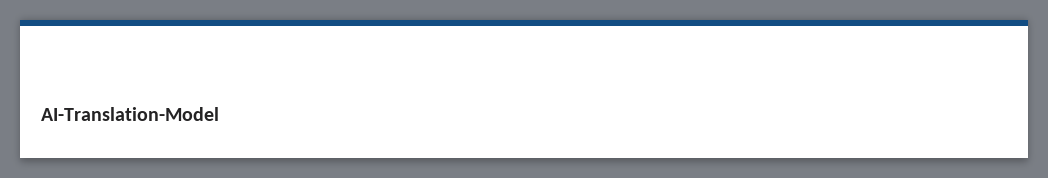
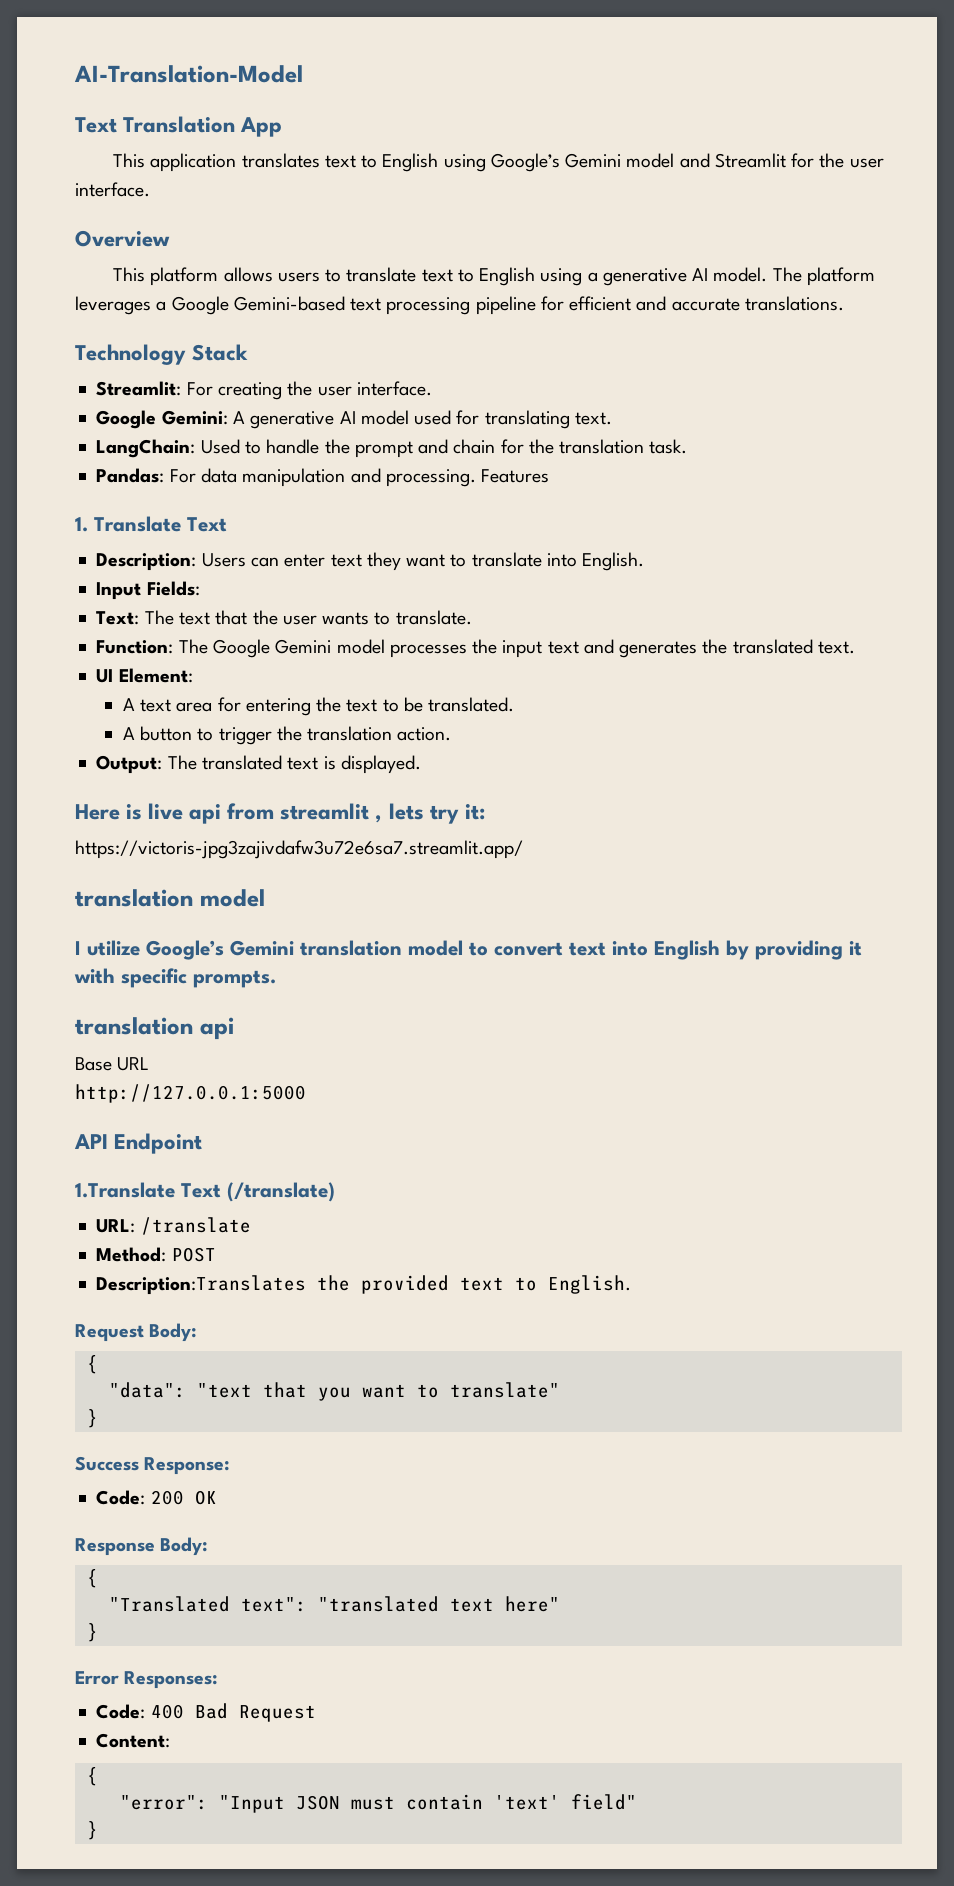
(219, 114) none -> [75,116,283,137] [113,153,884,172] [75,182,150,197] [75,230,170,247] [113,267,875,286] [75,296,844,315] [75,344,249,365] [96,381,432,400] [96,410,612,429] [96,439,688,458] [96,468,550,487] [75,516,227,532] [96,552,645,571] [96,581,200,600] [96,610,472,625] [96,639,855,658] [96,668,193,683] [122,697,515,716] [122,726,452,745] [96,755,421,774] [75,803,485,824] [75,840,523,859] [75,889,265,907] [75,940,862,960] [74,968,276,988] [75,1017,234,1040] [75,1057,150,1071] [75,1084,306,1103] [74,1133,203,1154] [75,1182,335,1202] [96,1217,251,1235] [96,1247,216,1262] [96,1275,632,1295] [75,1323,198,1342] [86,1355,98,1374] [108,1382,560,1401] [86,1409,98,1428] [75,1456,231,1475] [96,1490,217,1505] [75,1537,209,1556] [86,1569,98,1588] [108,1596,560,1612] [86,1623,98,1642] [75,1671,219,1689] [96,1703,316,1722] [96,1733,171,1748] [86,1767,98,1786] [119,1794,637,1813] [86,1821,98,1840] // Text Translation App // This application translates text to English using Google’s Gemini model and Streamlit for the user interface. // Overview // This platform allows users to translate text to English using a generative AI model. The platform leverages a Google Gemini-based text processing pipeline for efficient and accurate translations. // Technology Stack // Streamlit: For creating the user interface. // Google Gemini: A generative AI model used for translating text. // LangChain: Used to handle the prompt and chain for the translation task. // Pandas: For data manipulation and processing. Features // 1. Translate Text // Description: Users can enter text they want to translate into English. // Input Fields: // Text: The text that the user wants to translate. // Function: The Google Gemini model processes the input text and generates the translated text. // UI Element: // A text area for entering the text to be translated. // A button to trigger the translation action. // Output: The translated text is displayed. // Here is live api from streamlit , lets try it: // https://victoris-jpg3zajivdafw3u72e6sa7.streamlit.app/ // translation model // I utilize Google’s Gemini translation model to convert text into English by providing it with specific prompts. // translation api // Base URL // http://127.0.0.1:5000 // API Endpoint // 1.Translate Text (/translate) // URL: /translate // Method: POST // Description:Translates the provided text to English. // Request Body: // { // "data": "text that you want to translate" // } // Success Response: // Code: 200 OK // Response Body: // { // "Translated text": "translated text here" // } // Error Responses: // Code: 400 Bad Request // Content: // { // "error": "Input JSON must contain 'text' field" // }

